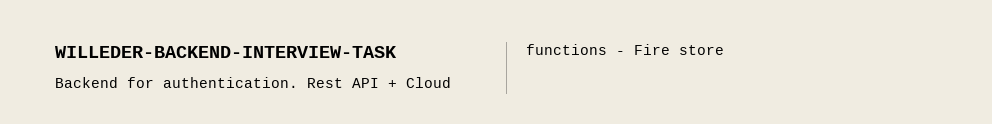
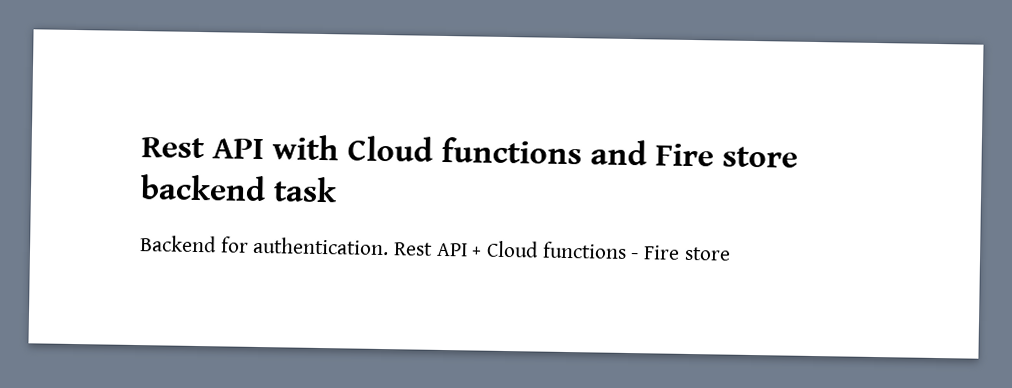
[55,46,397,58] WILLEDER-BACKEND-INTERVIEW-TASK -> [141,134,798,168] [140,174,337,203] Rest API with Cloud functions and Fire store backend task

